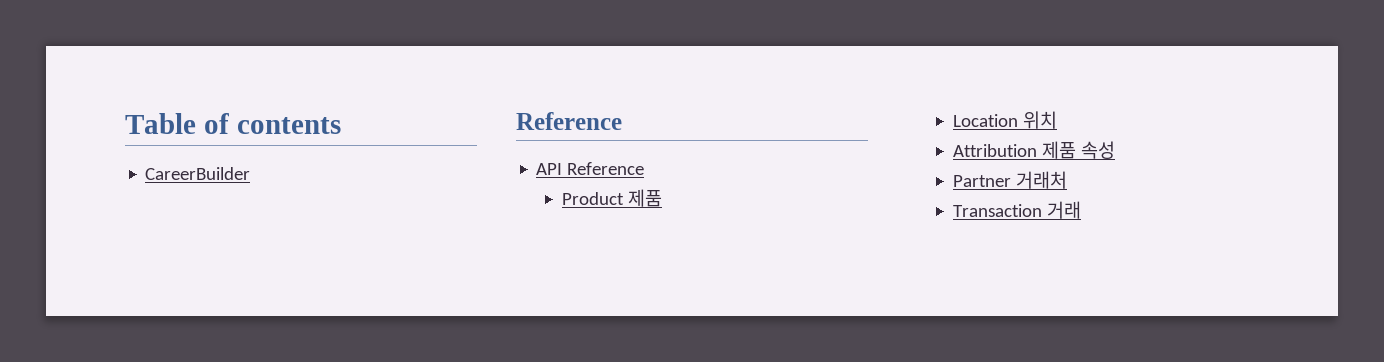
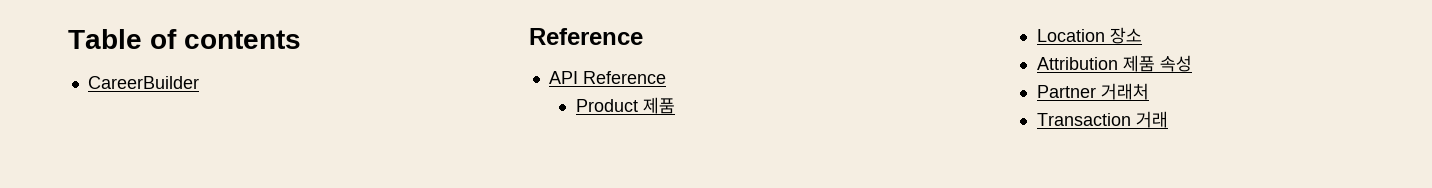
[1022,111,1057,129] 위치 -> [1109,27,1142,44] 장소

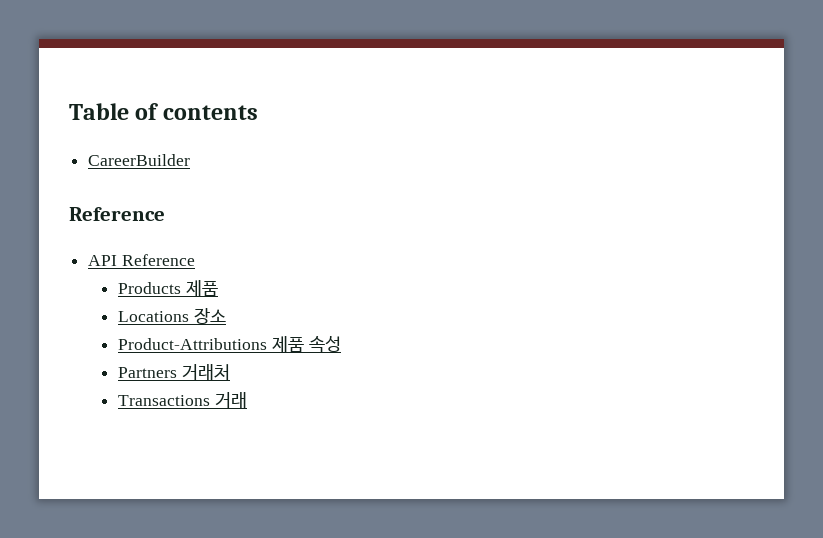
[575,99,638,112] Product -> [118,282,182,294] Products
[1036,29,1105,42] Location -> [118,311,190,322] Locations
[1036,57,1118,70] Attribution -> [118,338,268,350] Product-Attributions
[1036,85,1096,98] Partner -> [118,367,178,378] Partners
[1036,113,1131,126] Transaction -> [118,395,211,406] Transactions

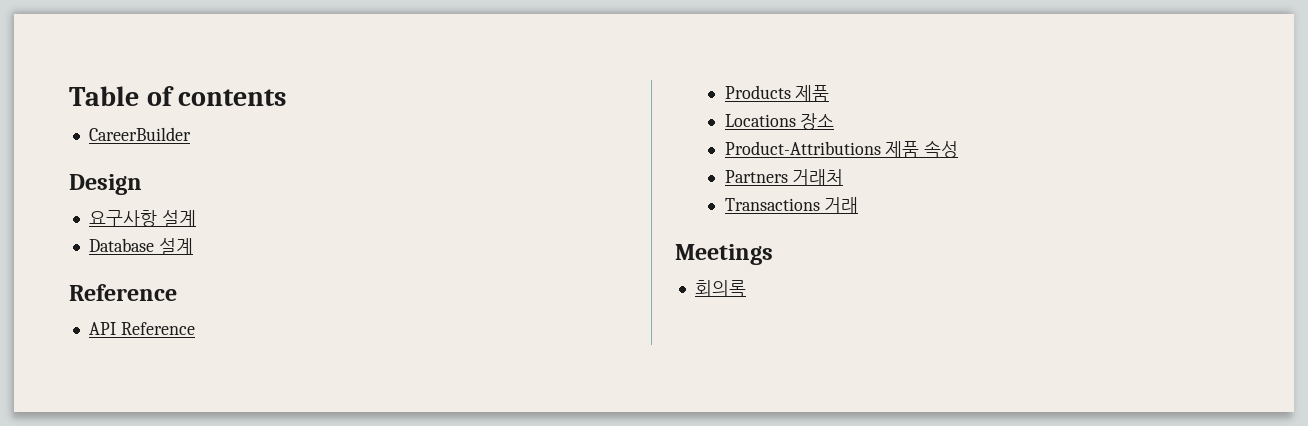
(191, 160) none -> [69,174,142,195] [88,210,196,227] [88,238,193,255] // Design // 요구사항 설계 // Database 설계
(247, 400) none -> [675,244,773,265] [694,280,746,297] // Meetings // 회의록

